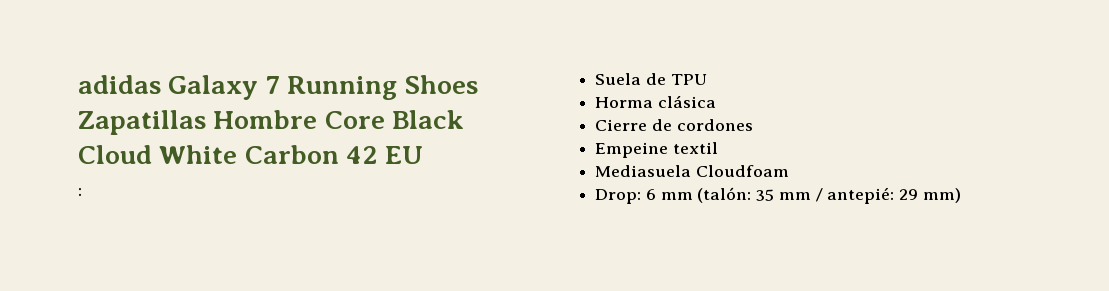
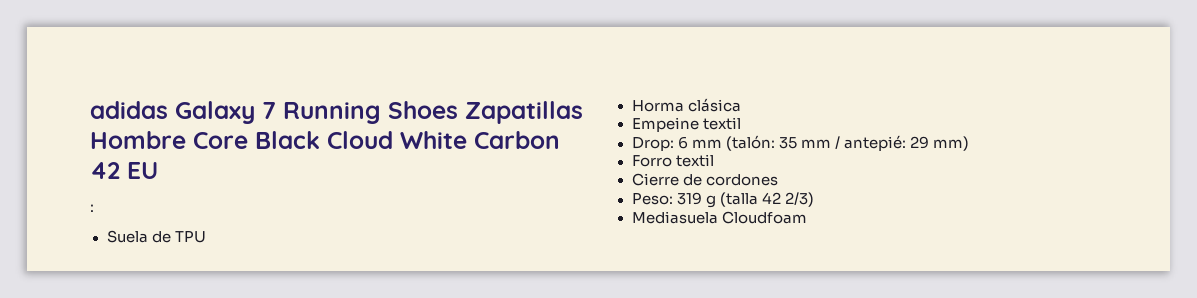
[595,119,753,131] // Cierre de cordones -> (741, 105) none
[595,165,789,177] // Mediasuela Cloudfoam -> (741, 123) none
(961, 195) none -> [631,154,714,167] [631,173,778,186] [631,192,814,208] [631,211,807,224] // Forro textil // Cierre de cordones // Peso: 319 g (talla 42 2/3) // Mediasuela Cloudfoam

